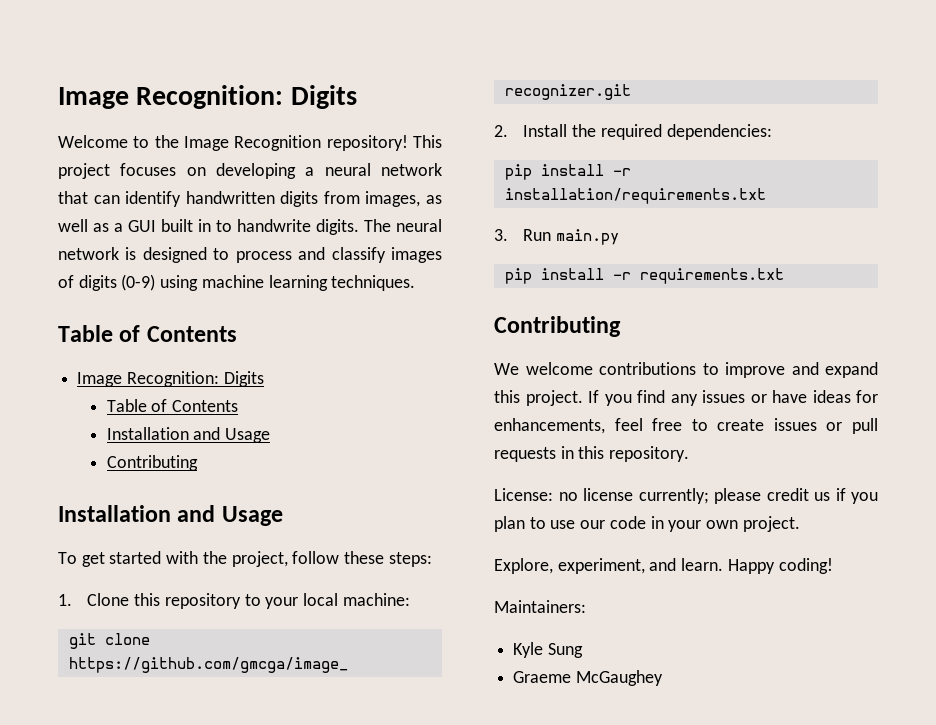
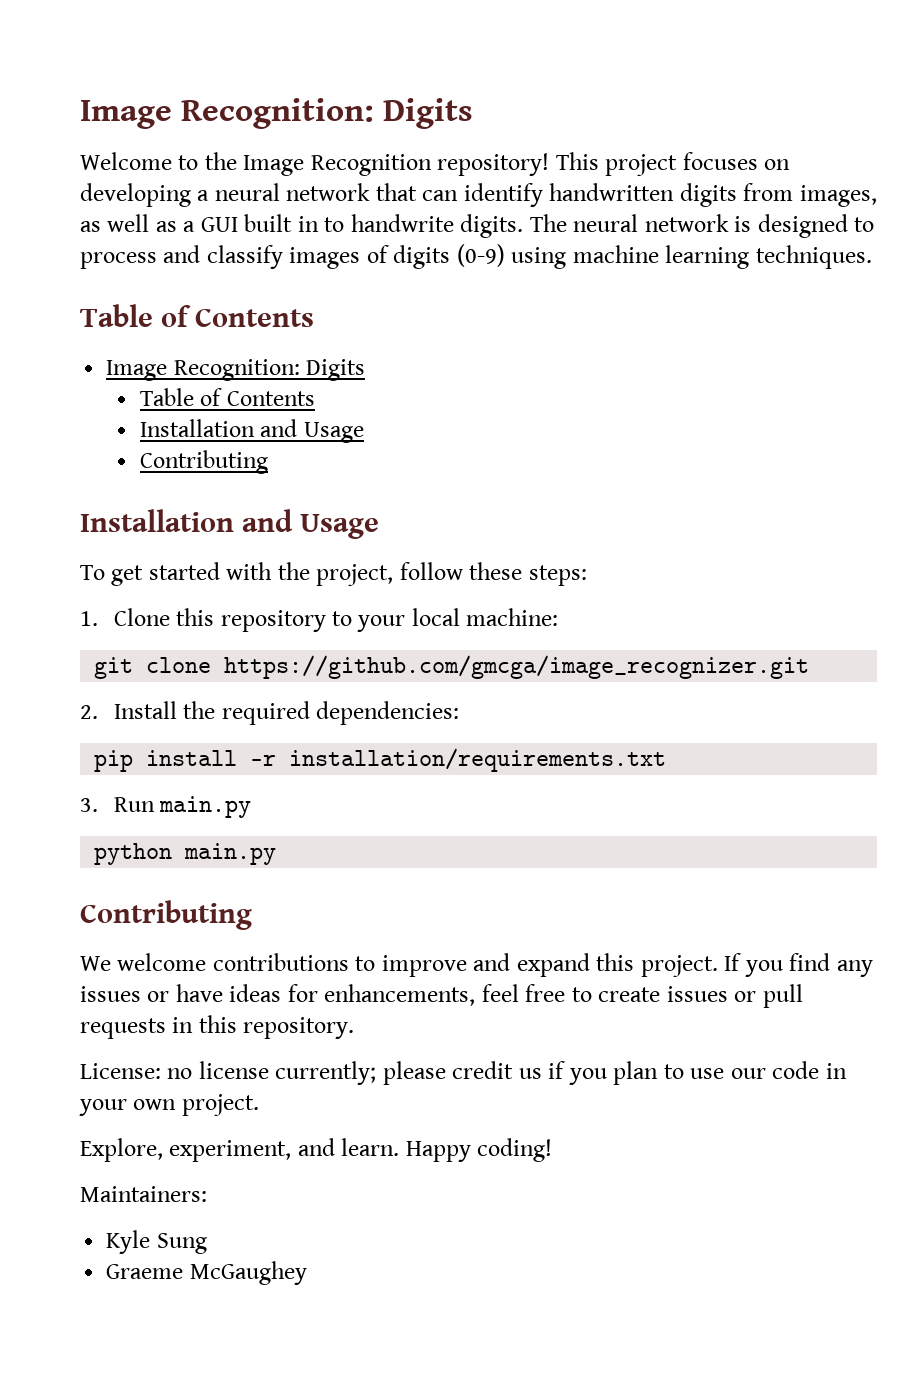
[504,268,784,284] pip install -r requirements.txt -> [94,843,277,865] python main.py

